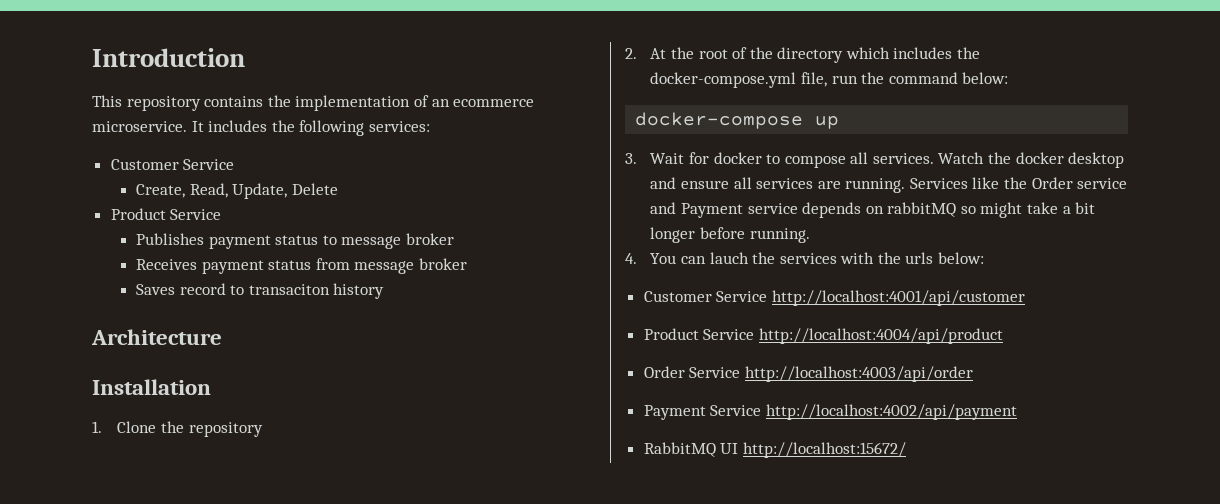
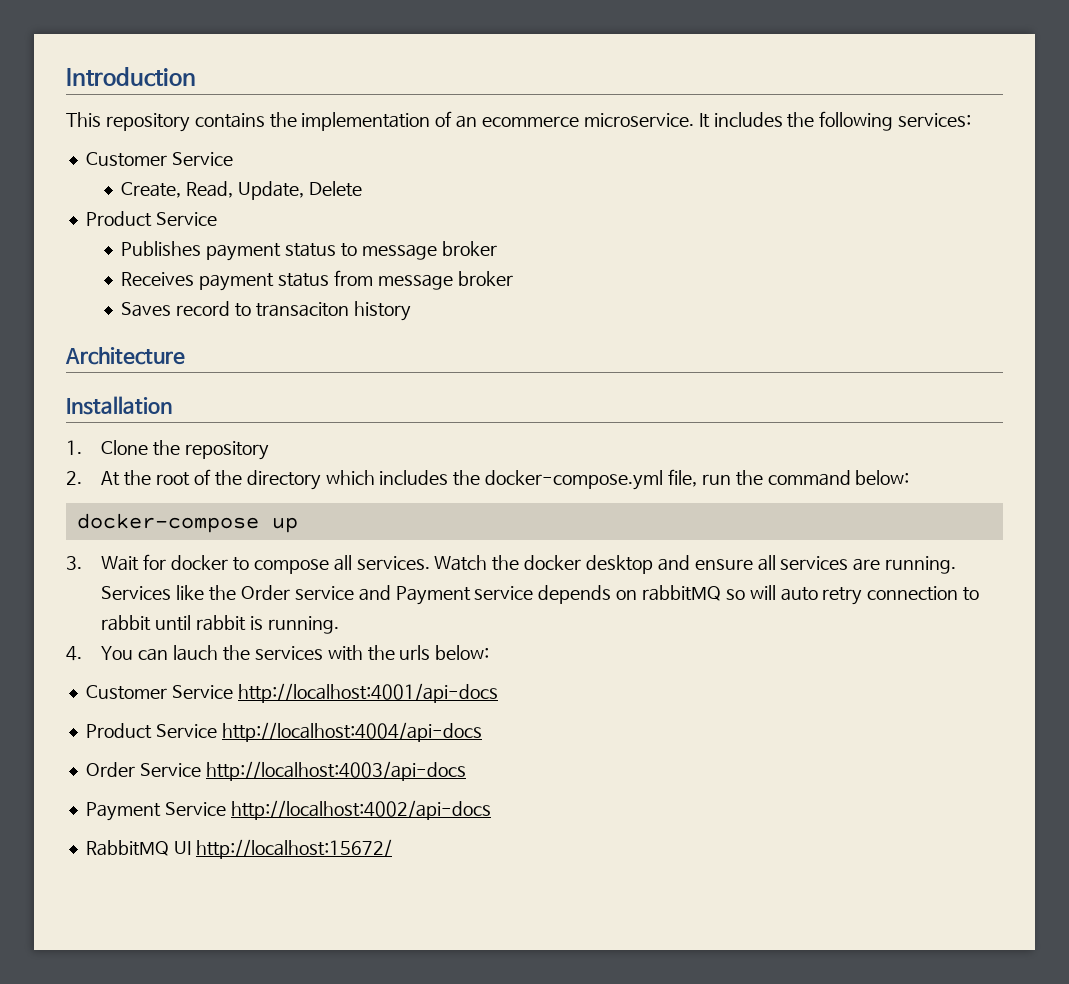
[980,202,1096,218] [650,227,745,243] might take a bit longer before -> [749,585,980,605] [101,615,264,631] will auto retry connection to rabbit until rabbit is
[771,290,1025,306] [643,328,1003,344] http://localhost:4001/api/customer // Product Service http://localhost:4004/api/product -> [237,683,498,703] [85,722,482,742] http://localhost:4001/api-docs // Product Service http://localhost:4004/api-docs
[744,366,973,382] http://localhost:4003/api/order -> [205,761,466,781] http://localhost:4003/api-docs
[765,404,1017,420] http://localhost:4002/api/payment -> [230,800,491,820] http://localhost:4002/api-docs

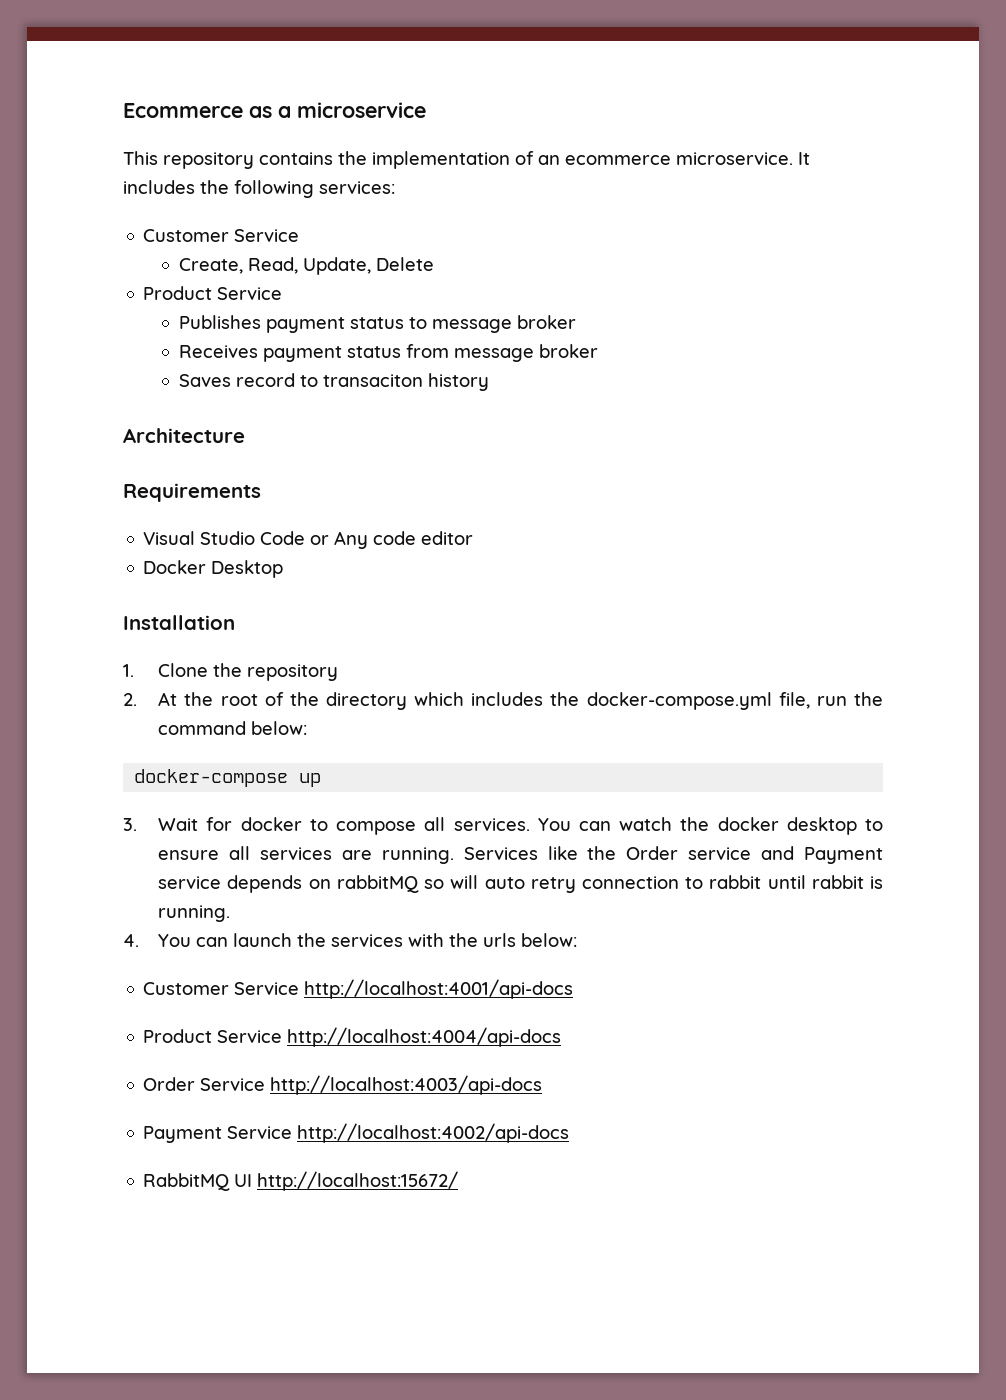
[66,67,196,87] Introduction -> [123,102,426,118] Ecommerce as a microservice
(185, 356) none -> [123,483,261,502] [143,531,474,549] [143,560,284,578] // Requirements // Visual Studio Code or Any code editor // Docker Desktop
[434,555,488,571] Watch -> [537,817,673,831] You can watch
[657,555,690,571] and -> [865,819,884,831] to
[173,645,219,661] lauch -> [233,933,293,947] launch

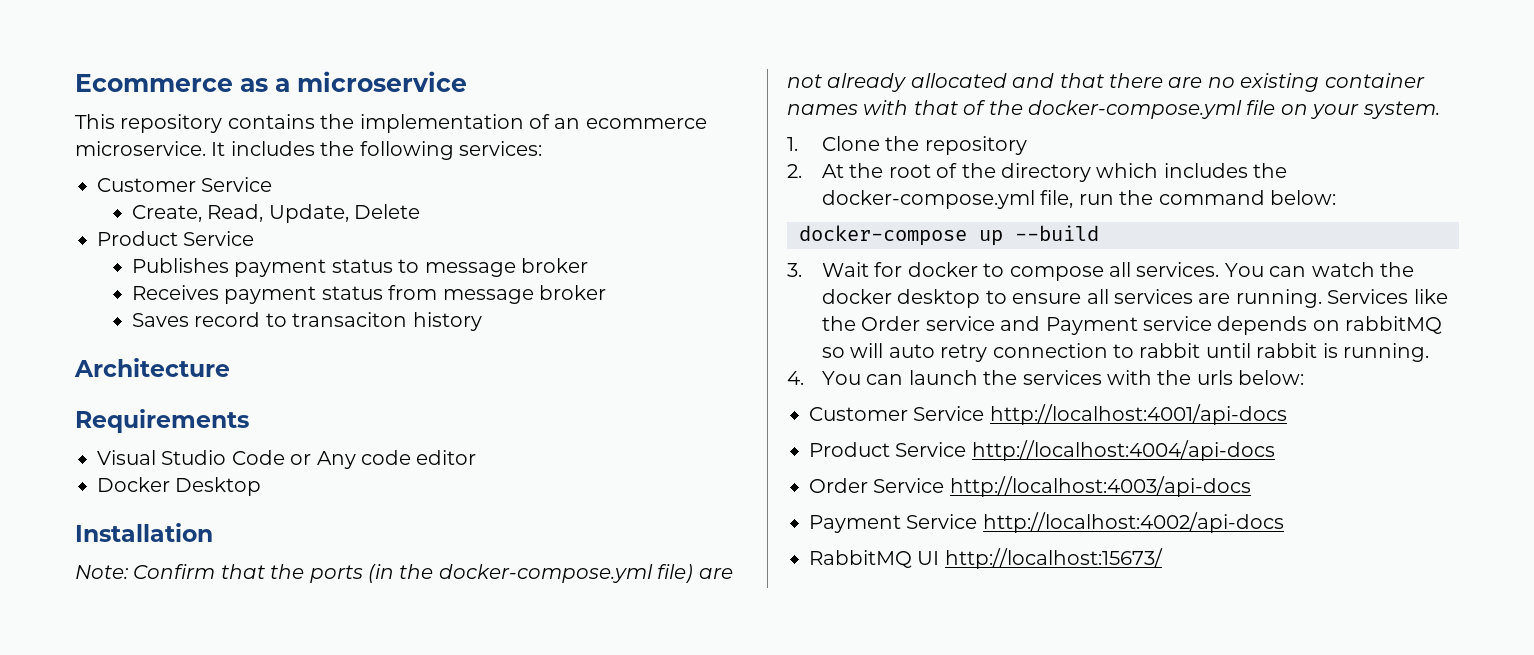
(235, 622) none -> [75,564,733,583] [787,73,1425,92] [787,100,1440,119] // Note: Confirm that the ports (in the docker-compose.yml file) are not already allocated and that there are no existing container names with that of the docker-compose.yml file on your system.
(322, 780) none -> [1015,225,1099,241] --build
[257,1171,459,1191] http://localhost:15672/ -> [944,548,1163,569] http://localhost:15673/

